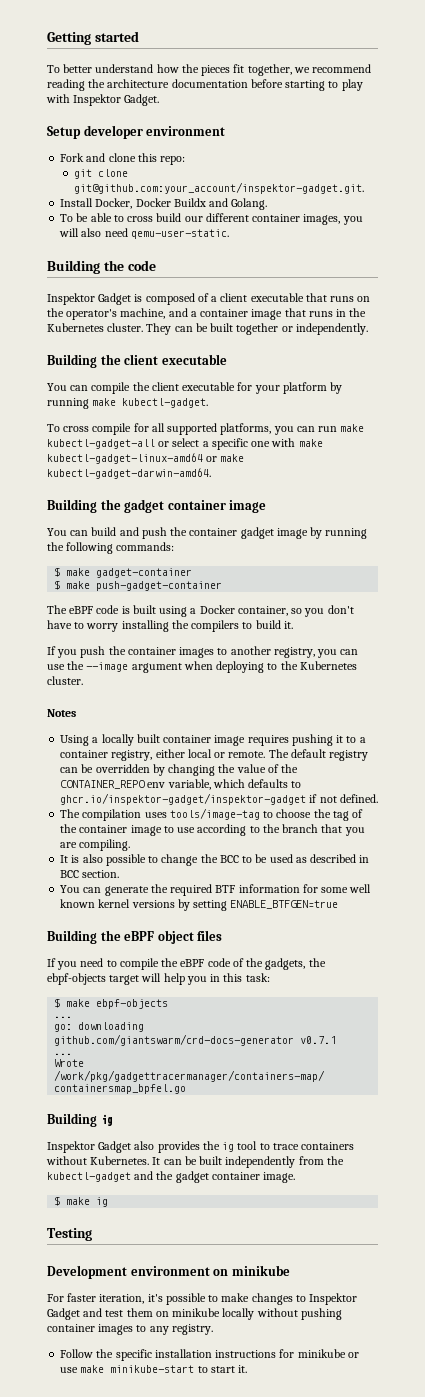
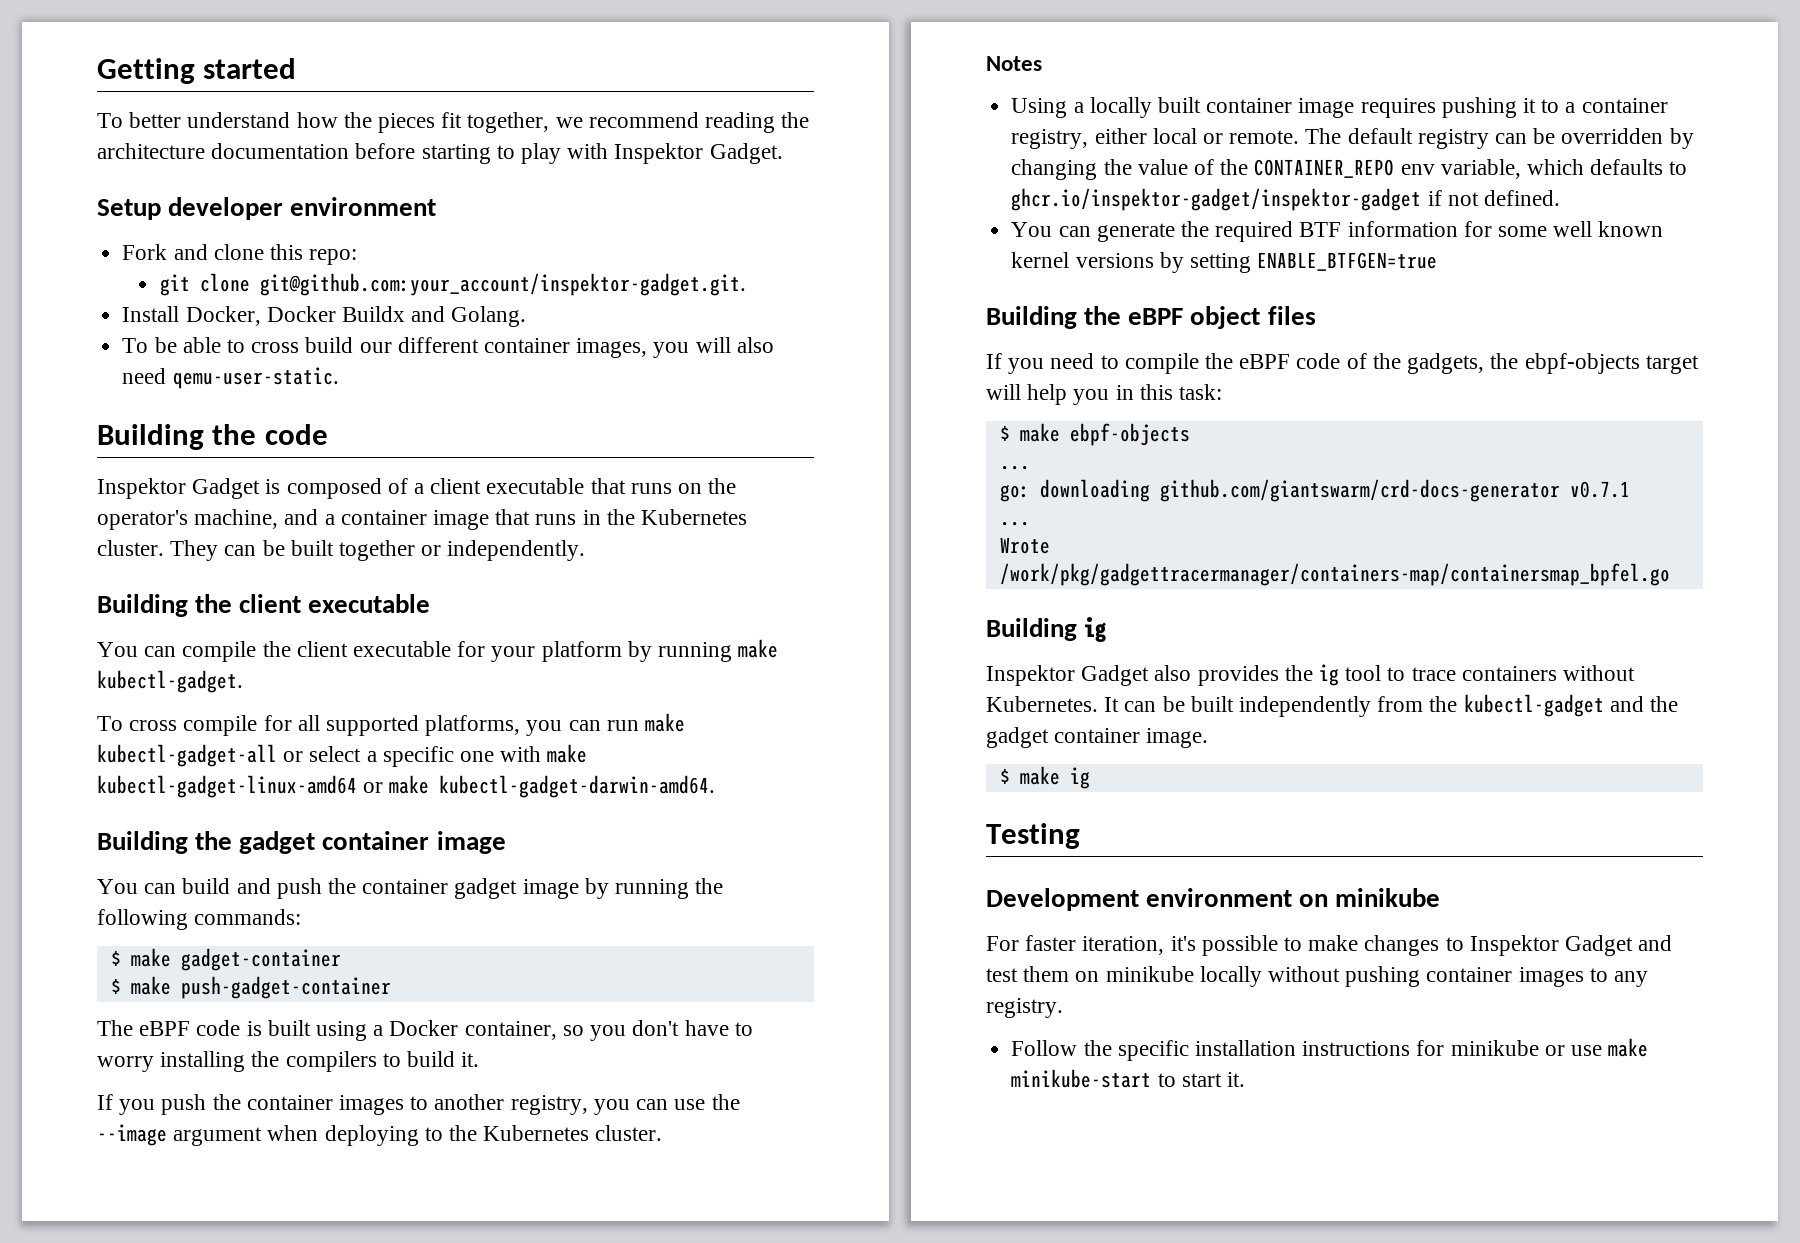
[60,808,364,821] [60,824,365,836] [60,839,131,851] [60,854,370,866] [60,870,120,878] // The compilation uses tools/image-tag to choose the tag of the container image to use according to the branch that you are compiling. // It is also possible to change the BCC to be used as described in BCC section. -> (1560, 198) none

